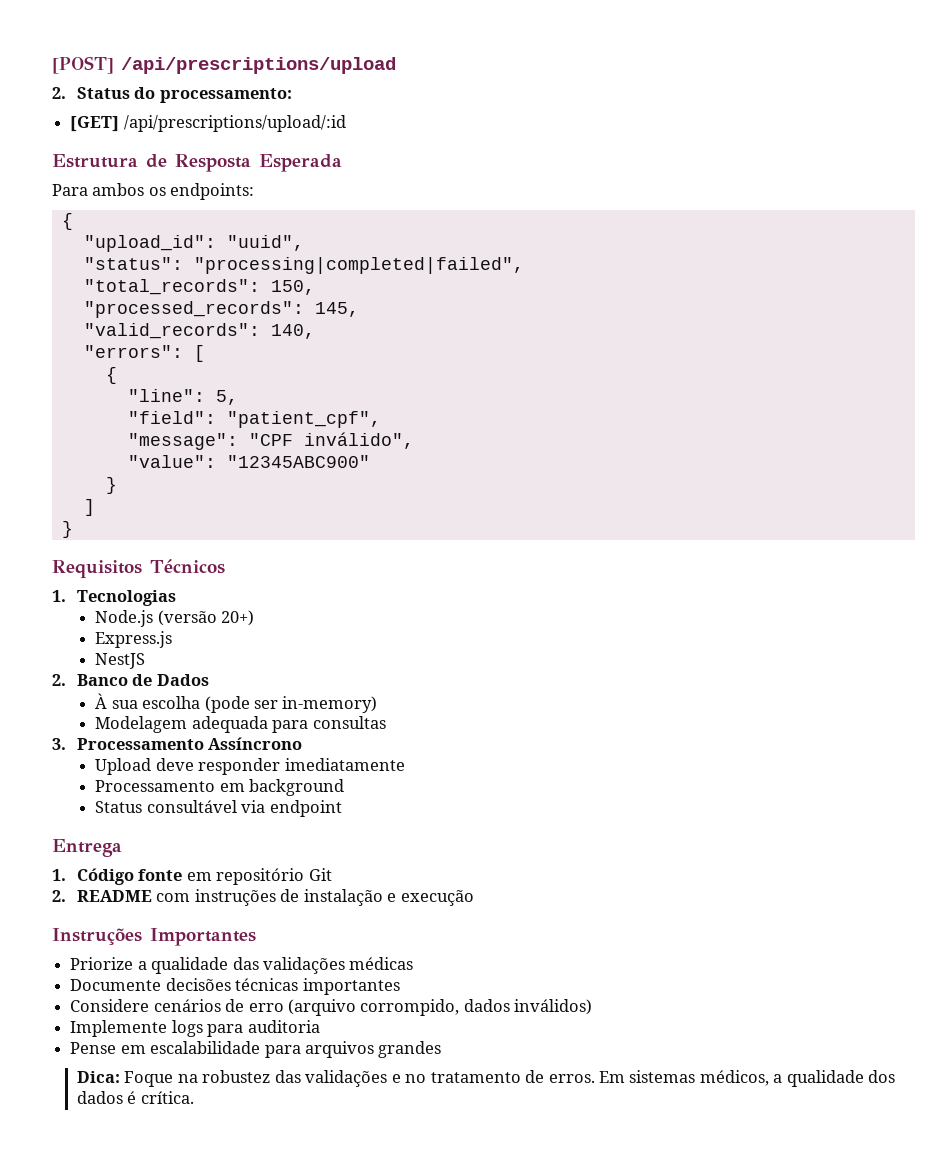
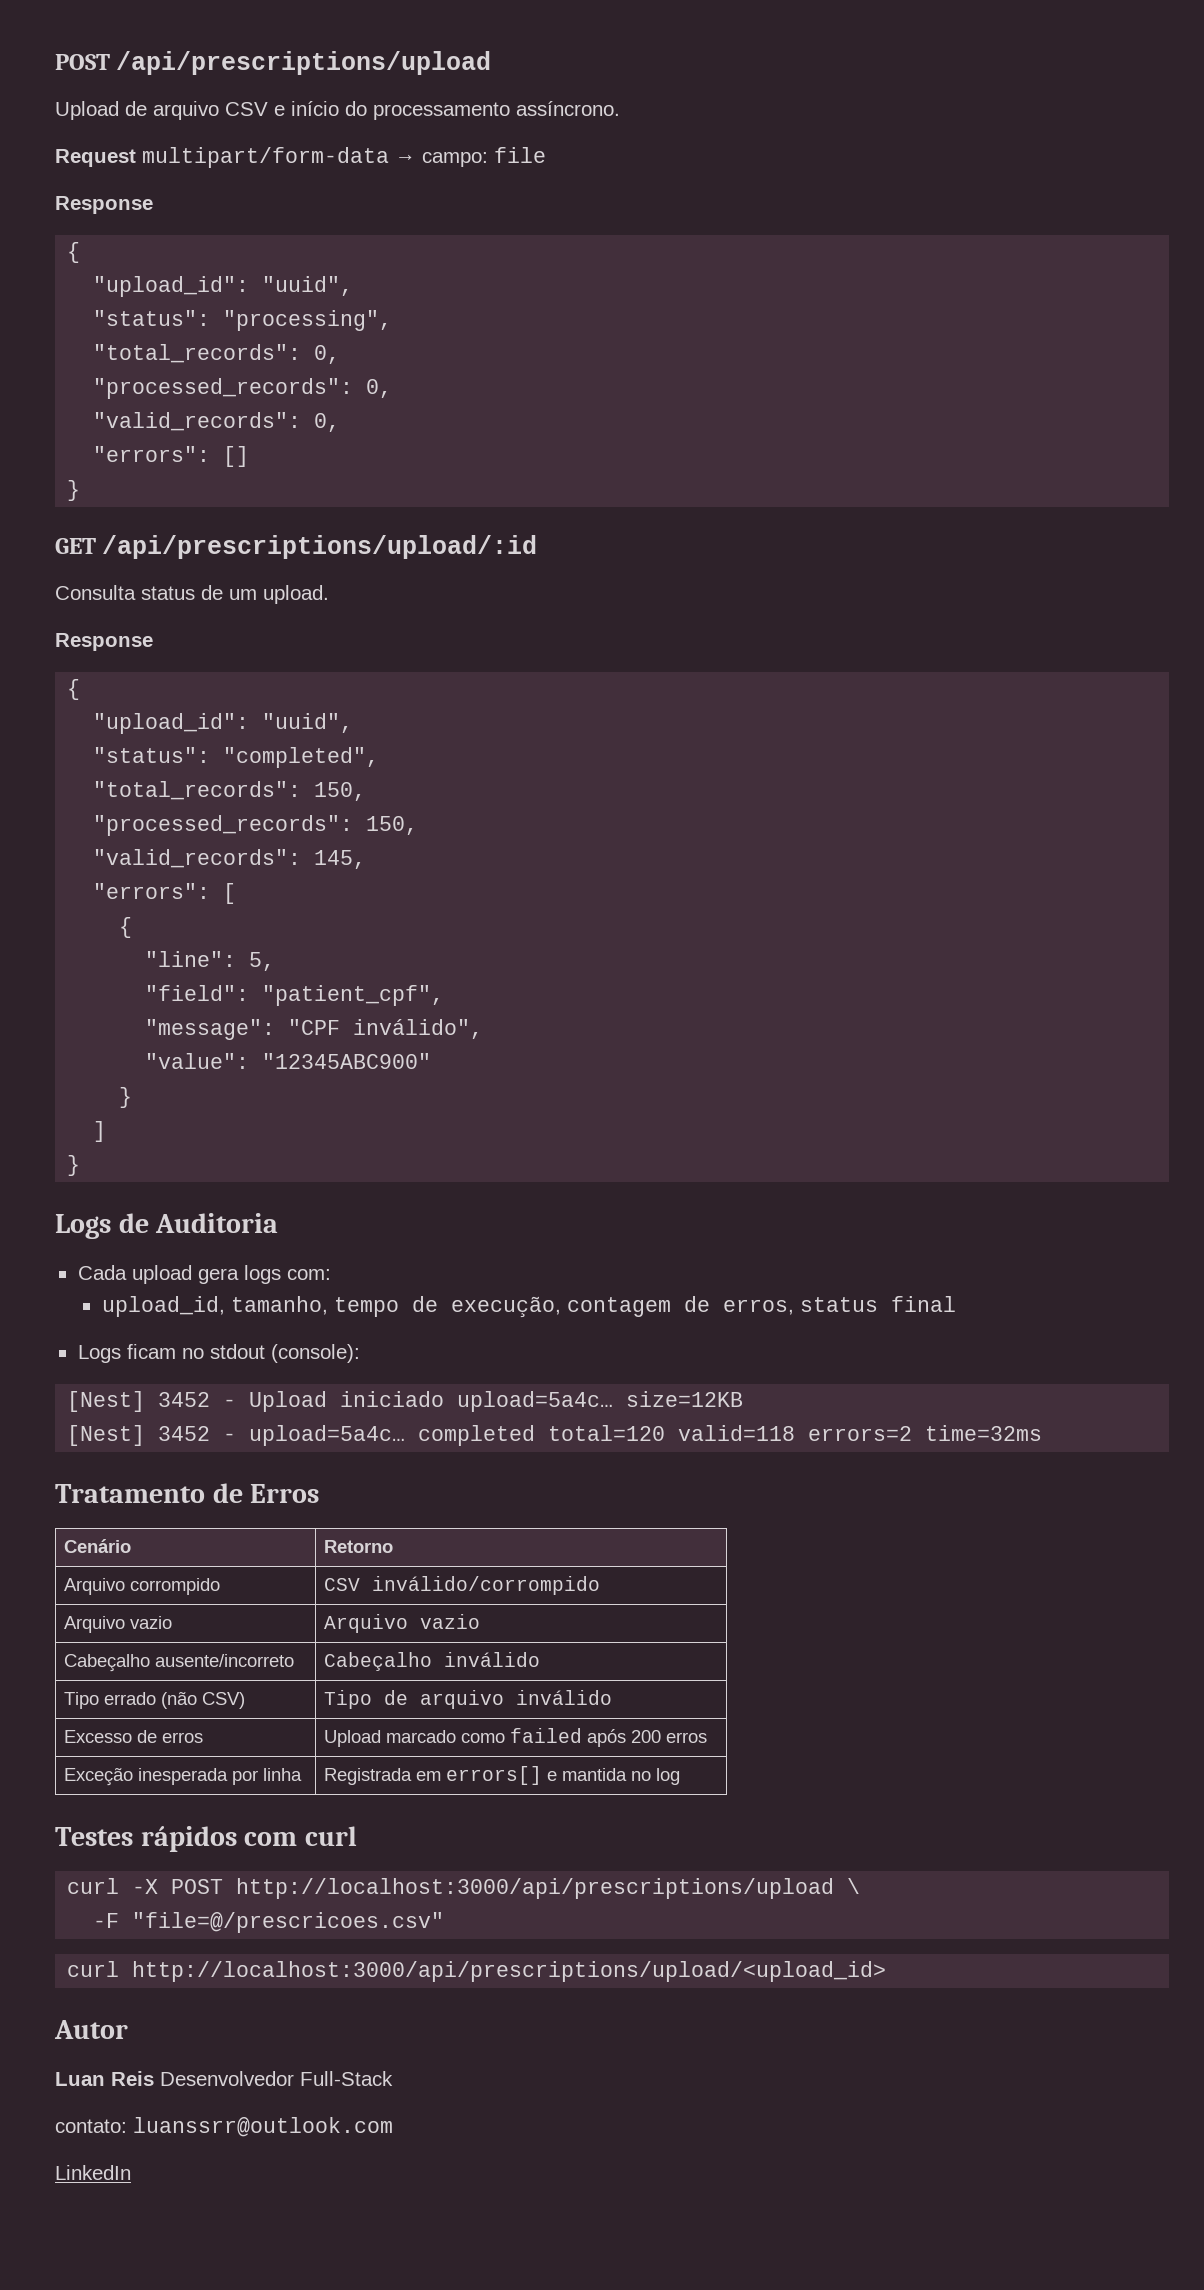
[52,56,114,74] [POST] -> [55,54,110,70] POST
[52,87,292,103] [70,115,346,132] [52,154,342,172] [52,183,255,200] [61,213,73,230] [83,235,304,252] [83,257,524,274] 2. Status do processamento: // [GET] /api/prescriptions/upload/:id // Estrutura de Resposta Esperada // Para ambos os endpoints: // { // "upload_id": "uuid", // "status": "processing|completed|failed", -> [55,101,620,120] [55,147,546,168] [55,196,153,214] [67,242,81,263] [93,276,354,297] [93,310,393,331] [93,344,341,364] [93,378,393,399] [93,412,341,432] [93,446,250,467] [67,480,81,501] [55,535,538,559] [55,585,329,604] [55,633,153,651] [67,679,81,700] [93,713,354,734] [93,747,380,768] Upload de arquivo CSV e início do processamento assíncrono. // Request multipart/form-data → campo: file // Response // { // "upload_id": "uuid", // "status": "processing", // "total_records": 0, // "processed_records": 0, // "valid_records": 0, // "errors": [] // } // GET /api/prescriptions/upload/:id // Consulta status de um upload. // Response // { // "upload_id": "uuid", // "status": "completed",
[314,302,359,317] [83,323,315,339] 145, // "valid_records": 140, -> [366,816,419,835] [93,849,367,869] 150, // "valid_records": 145,
[52,559,225,578] [52,590,177,606] [95,610,255,627] [95,631,173,648] [95,653,146,669] [52,674,209,686] [95,693,378,713] [95,716,386,733] [52,737,303,750] [95,758,405,775] [95,779,345,796] [95,800,342,817] [52,839,122,857] [52,868,332,885] [52,889,474,906] [52,928,256,946] [70,957,414,974] [70,978,400,995] [70,999,593,1016] [70,1020,320,1037] [70,1041,442,1058] [77,1070,896,1087] [77,1091,194,1104] Requisitos Técnicos // 1. Tecnologias // Node.js (versão 20+) // Express.js // NestJS // 2. Banco de Dados // À sua escolha (pode ser in-memory) // Modelagem adequada para consultas // 3. Processamento Assíncrono // Upload deve responder imediatamente // Processamento em background // Status consultável via endpoint // Entrega // 1. Código fonte em repositório Git // 2. README com instruções de instalação e execução // Instruções Importantes // Priorize a qualidade das validações médicas // Documente decisões técnicas importantes // Considere cenários de erro (arquivo corrompido, dados inválidos) // Implemente logs para auditoria // Pense em escalabilidade para arquivos grandes // Dica: Foque na robustez das validações e no tratamento de erros. Em sistemas médicos, a qualidade dos dados é crítica. -> [55,1213,279,1239] [77,1265,331,1284] [101,1296,956,1318] [77,1344,360,1363] [67,1391,744,1412] [67,1425,1043,1446] [55,1483,320,1503] [64,1539,132,1553] [324,1540,394,1553] [64,1578,221,1595] [324,1576,601,1595] [64,1616,173,1633] [324,1614,481,1633] [64,1654,295,1672] [324,1652,541,1671] [64,1691,246,1709] [324,1690,613,1709] [64,1730,204,1743] [324,1728,708,1747] [64,1767,303,1786] [324,1766,681,1785] [55,1826,357,1852] [67,1878,861,1899] [93,1912,445,1933] [67,1961,887,1982] [54,2020,128,2039] [55,2071,393,2086] [55,2117,393,2137] [55,2165,131,2180] Logs de Auditoria // Cada upload gera logs com: // upload_id, tamanho, tempo de execução, contagem de erros, status final // Logs ficam no stdout (console): // [Nest] 3452 - Upload iniciado upload=5a4c… size=12KB // [Nest] 3452 - upload=5a4c… completed total=120 valid=118 errors=2 time=32ms // Tratamento de Erros // Cenário | Retorno // Arquivo corrompido | CSV inválido/corrompido // Arquivo vazio | Arquivo vazio // Cabeçalho ausente/incorreto | Cabeçalho inválido // Tipo errado (não CSV) | Tipo de arquivo inválido // Excesso de erros | Upload marcado como failed após 200 erros // Exceção inesperada por linha | Registrada em errors[] e mantida no log // Testes rápidos com curl // curl -X POST http://localhost:3000/api/prescriptions/upload \ // -F "file=@/prescricoes.csv" // curl http://localhost:3000/api/prescriptions/upload/<upload_id> // Autor // Luan Reis Desenvolvedor Full-Stack // contato: luanssrr@outlook.com // LinkedIn

